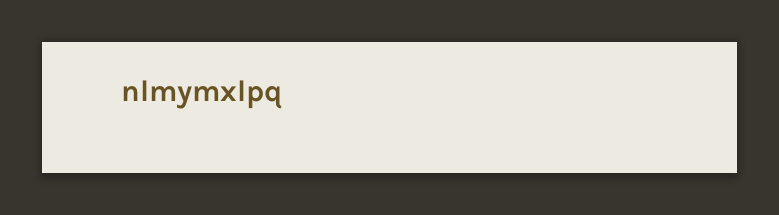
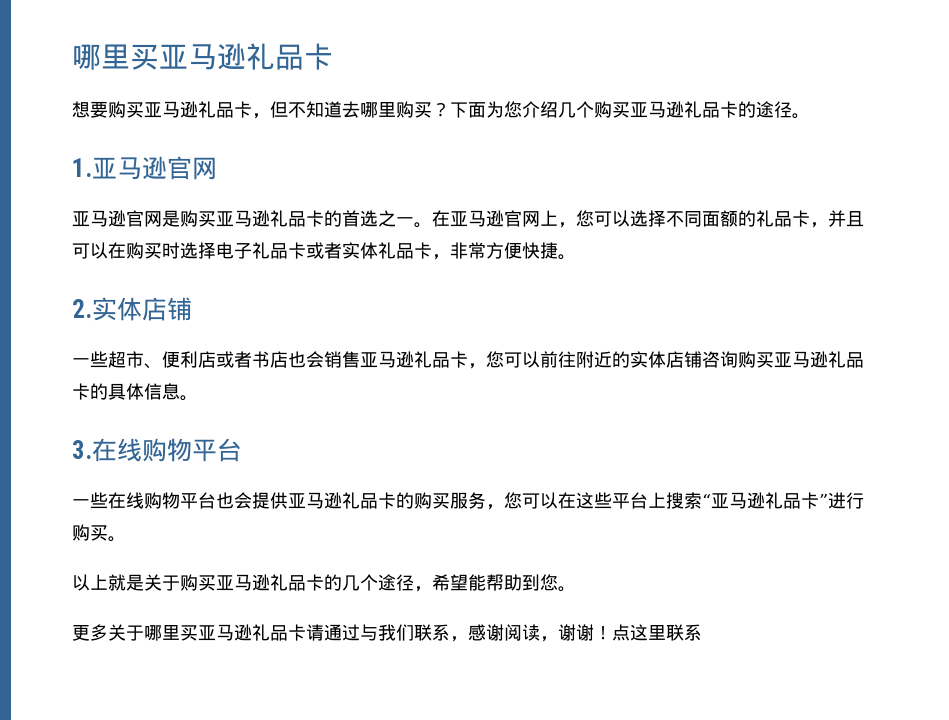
[121,80,282,109] nlmymxlpq -> [72,43,333,70] [72,101,810,119] [72,156,217,180] [72,210,864,228] [72,242,576,260] [72,297,192,321] [72,351,864,369] [72,383,198,401] [72,438,242,462] [72,492,864,510] [72,524,126,542] [72,574,576,592] [72,624,702,642] 哪里买亚马逊礼品卡 // 想要购买亚马逊礼品卡，但不知道去哪里购买？下面为您介绍几个购买亚马逊礼品卡的途径。 // 1.亚马逊官网 // 亚马逊官网是购买亚马逊礼品卡的首选之一。在亚马逊官网上，您可以选择不同面额的礼品卡，并且可以在购买时选择电子礼品卡或者实体礼品卡，非常方便快捷。 // 2.实体店铺 // 一些超市、便利店或者书店也会销售亚马逊礼品卡，您可以前往附近的实体店铺咨询购买亚马逊礼品卡的具体信息。 // 3.在线购物平台 // 一些在线购物平台也会提供亚马逊礼品卡的购买服务，您可以在这些平台上搜索“亚马逊礼品卡”进行购买。 // 以上就是关于购买亚马逊礼品卡的几个途径，希望能帮助到您。 // 更多关于哪里买亚马逊礼品卡请通过与我们联系，感谢阅读，谢谢！点这里联系

